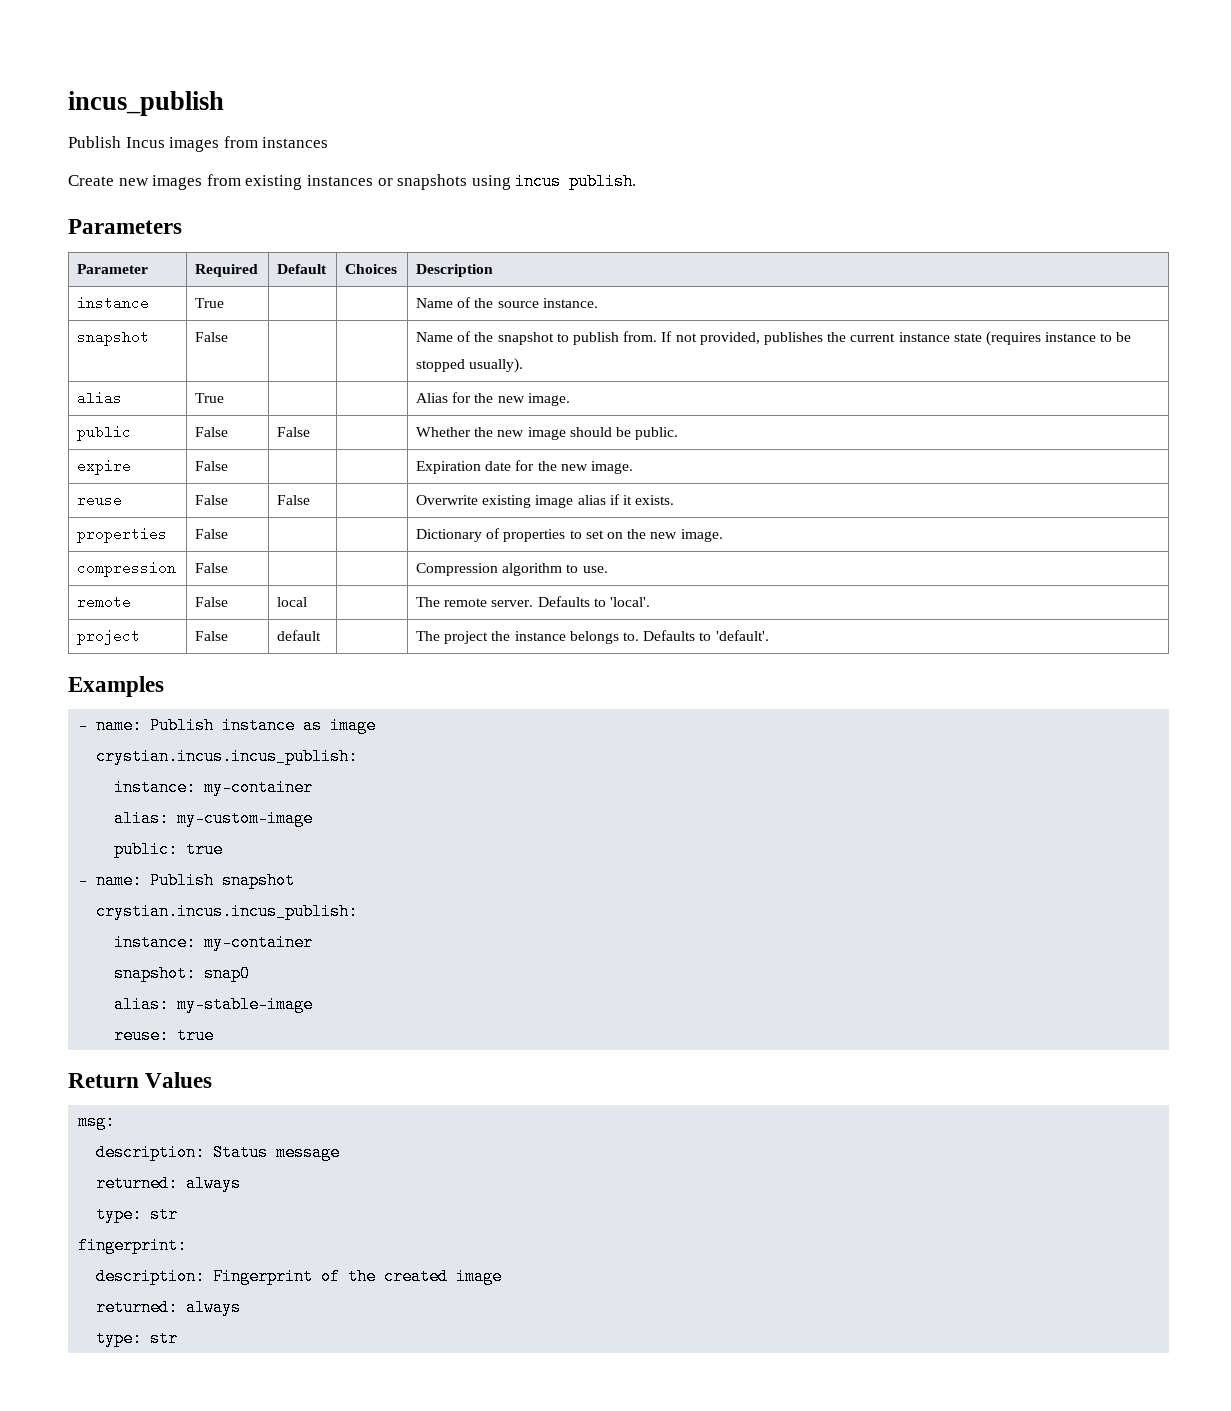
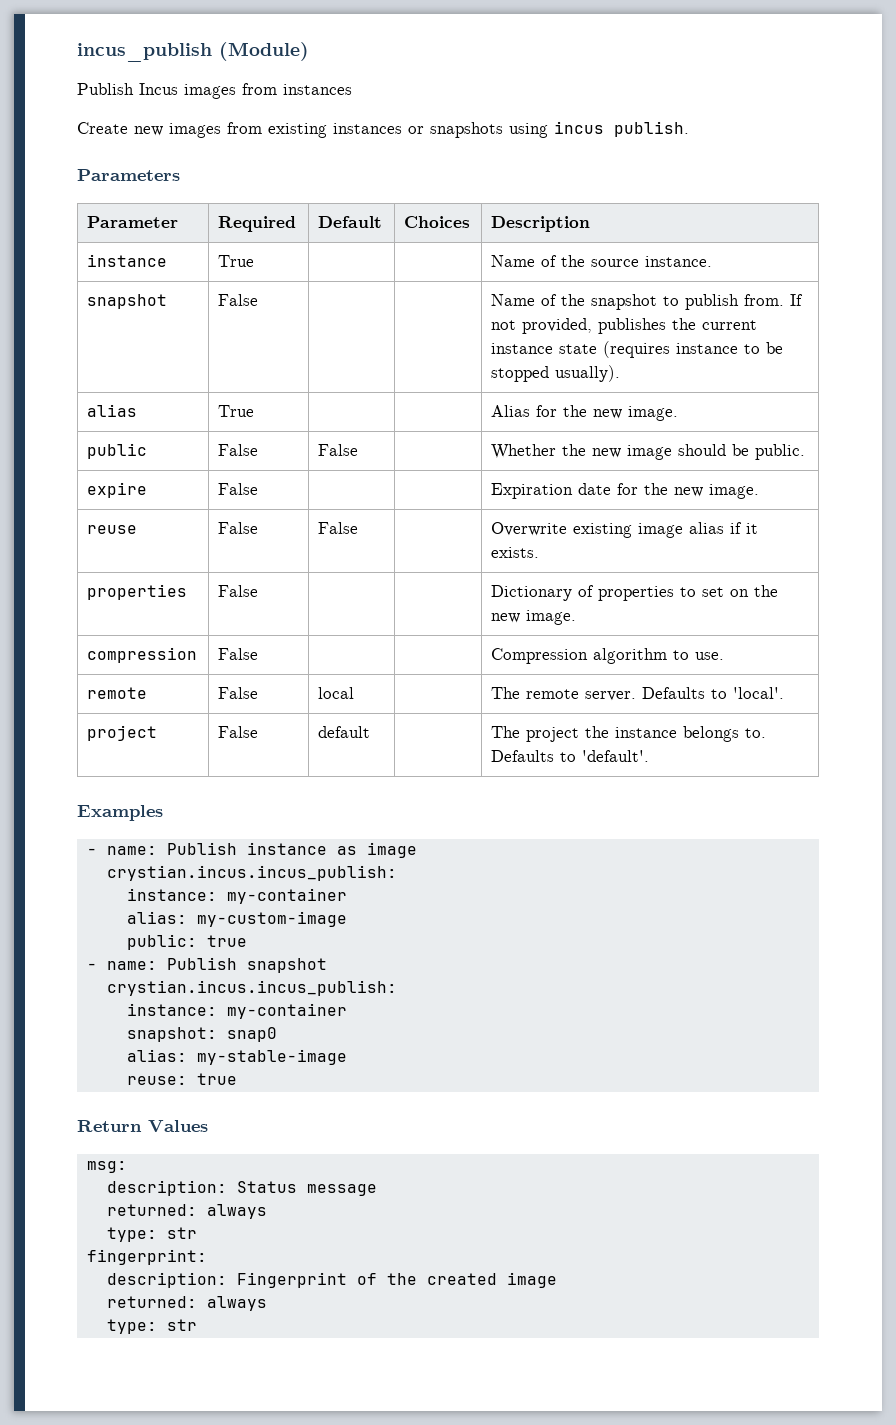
(224, 103) none -> [219,42,309,61] (Module)

